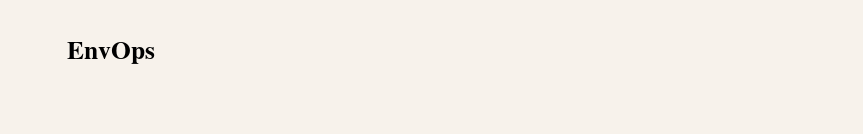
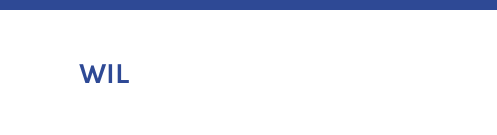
[67,42,155,64] EnvOps -> [79,64,129,83] WIL

